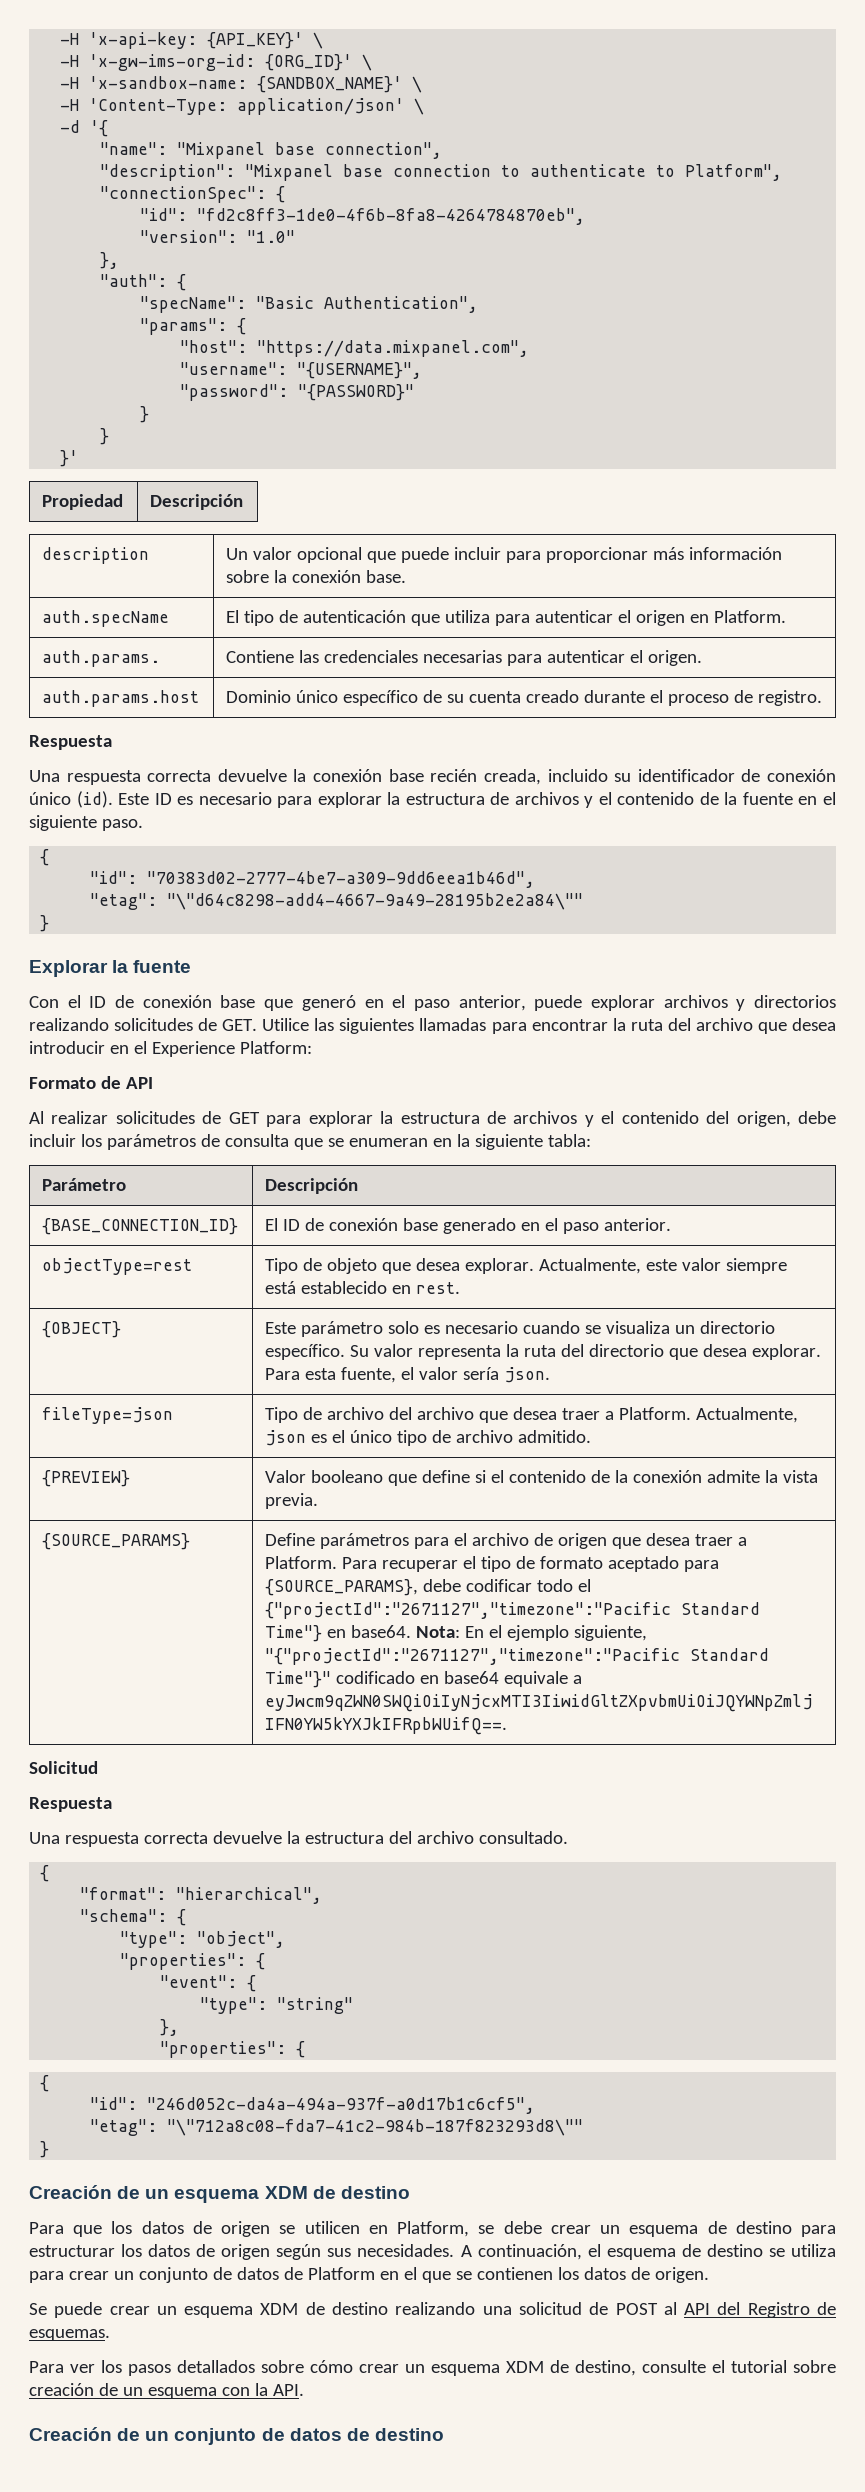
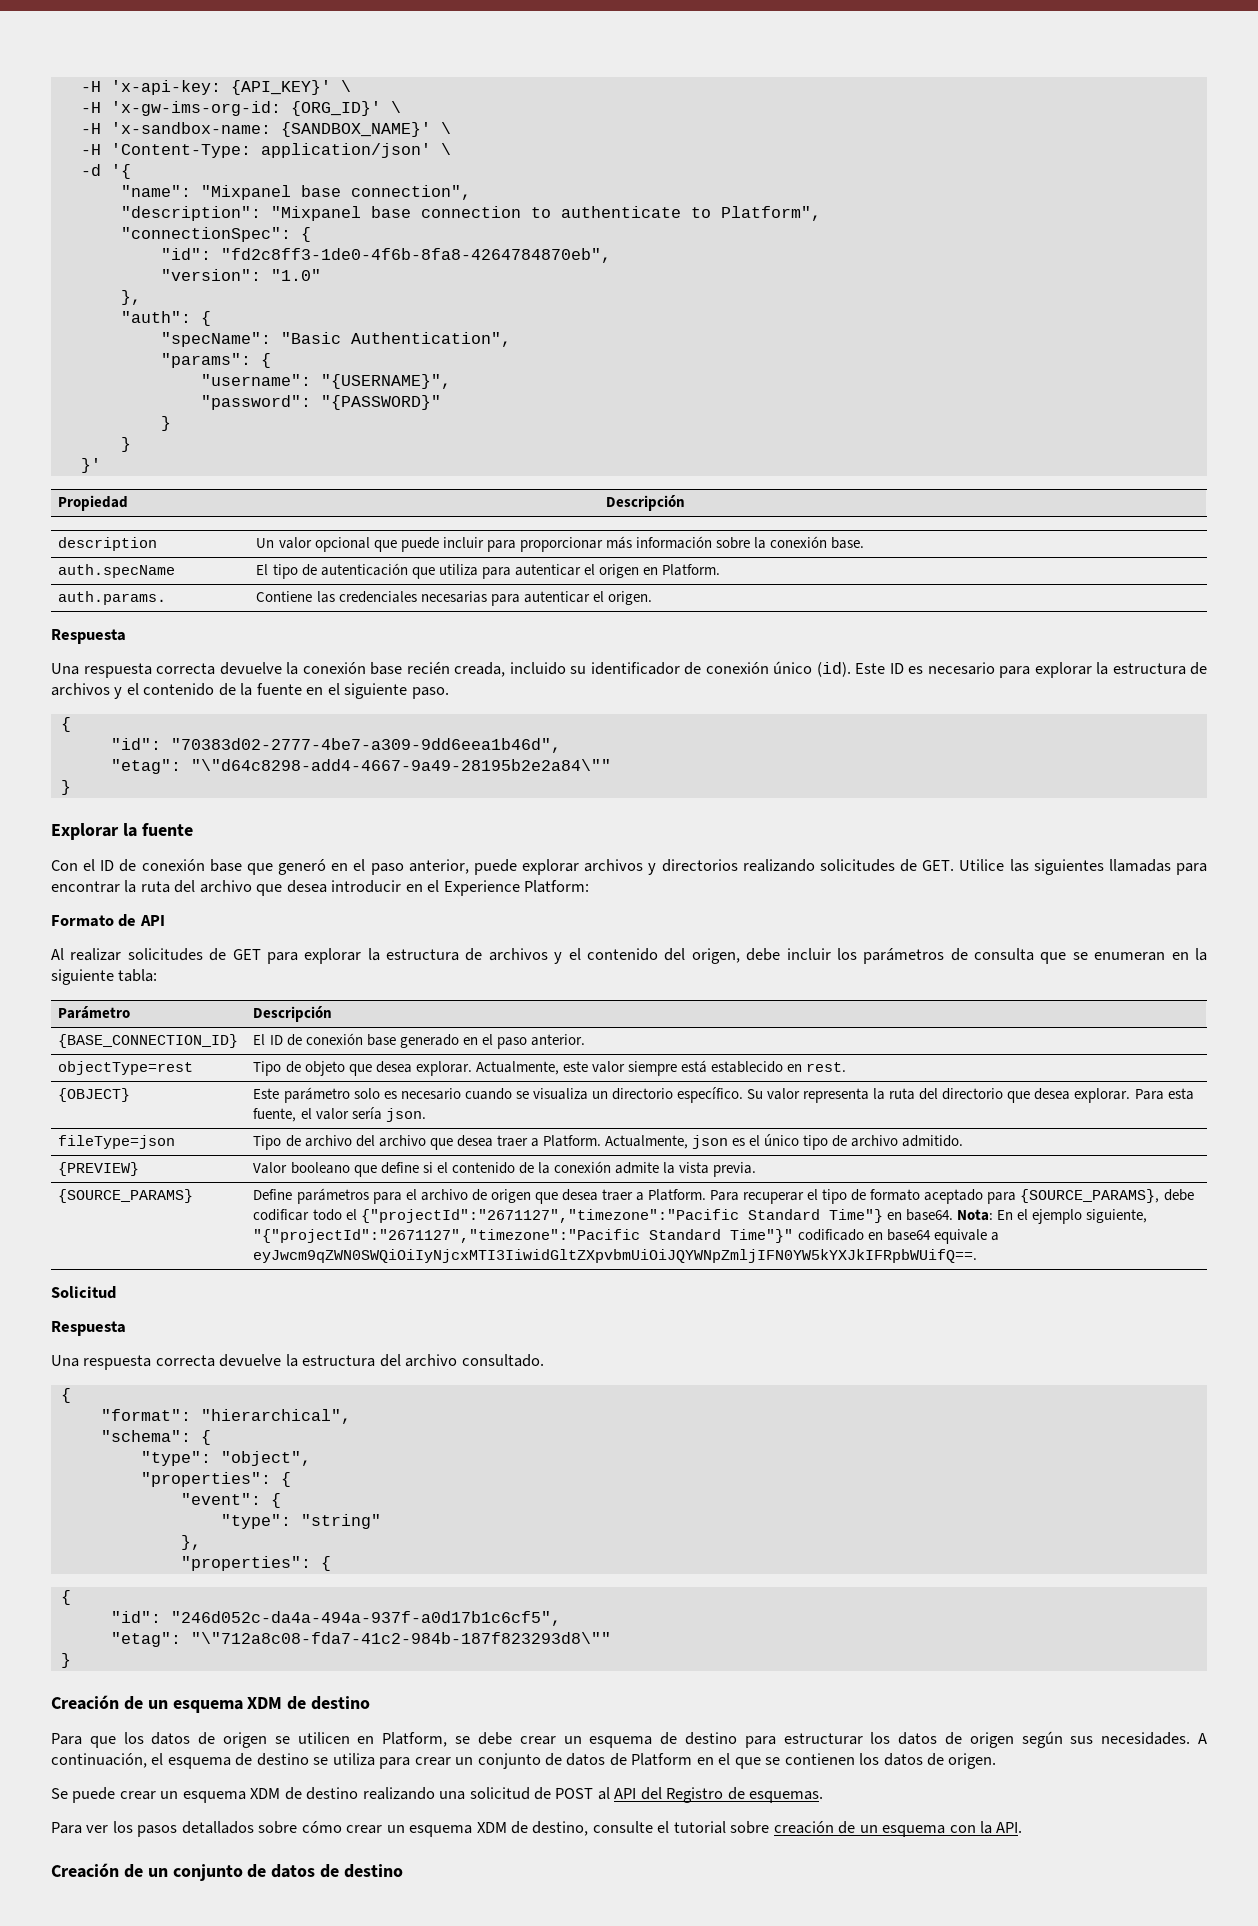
[180,340,530,357] // "host": "https://data.mixpanel.com", -> (271, 360) none
[42,690,200,707] [226,690,823,706] // auth.params.host | Dominio único específico de su cuenta creado durante el proceso de registro. -> (652, 598) none

